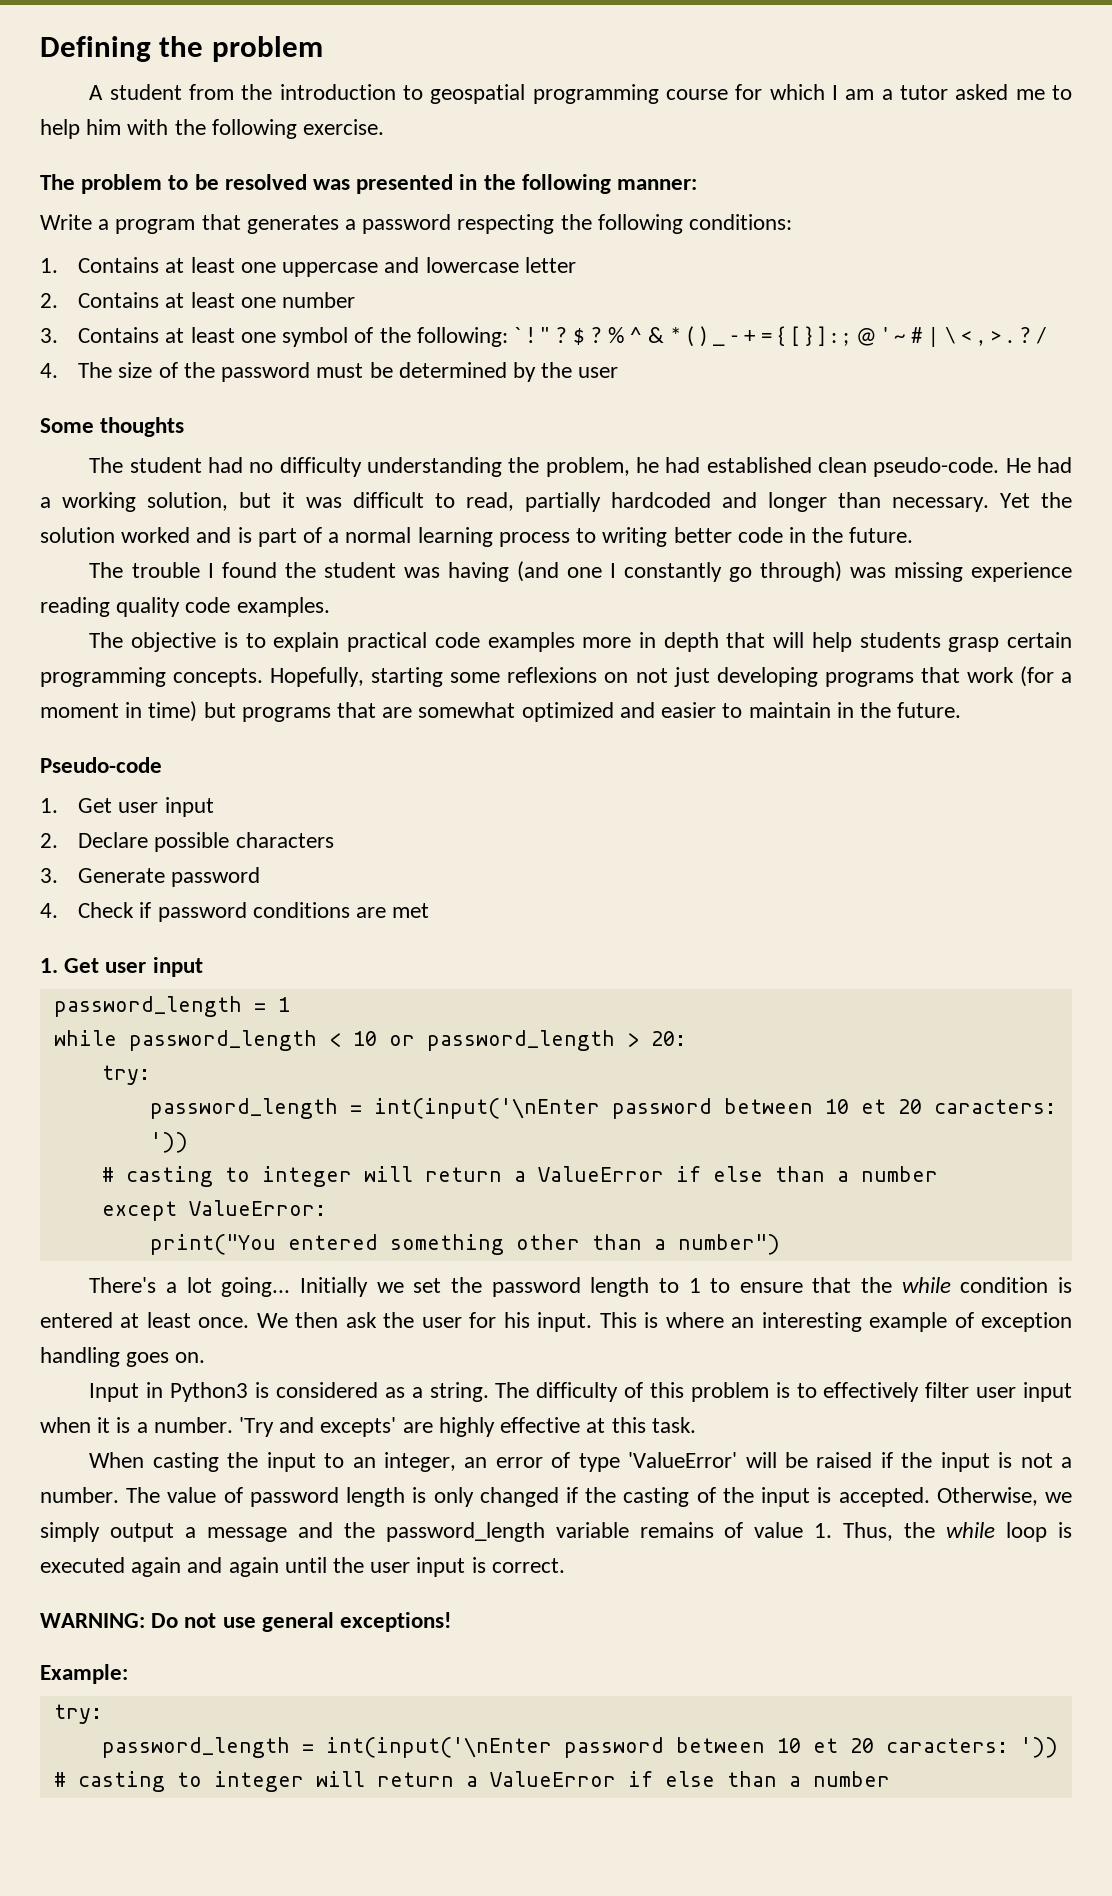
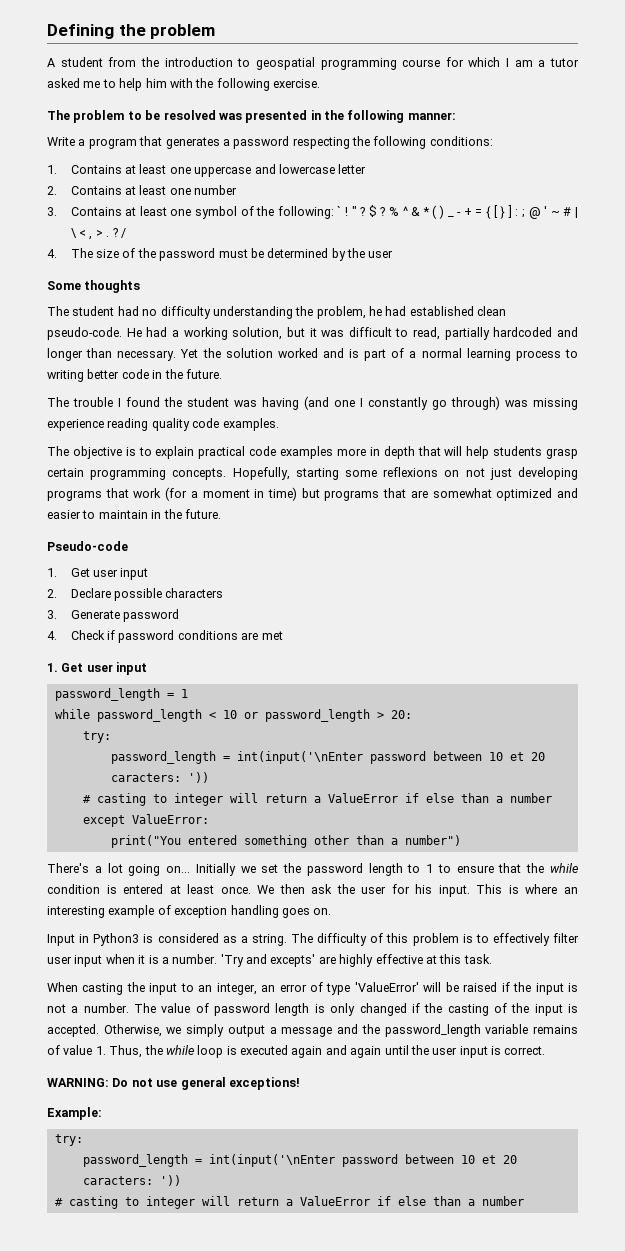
[221,1277,291,1297] going... -> [128,864,191,876] going on...

